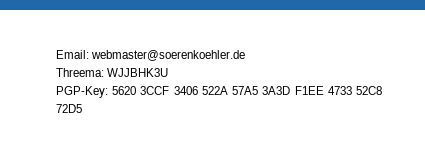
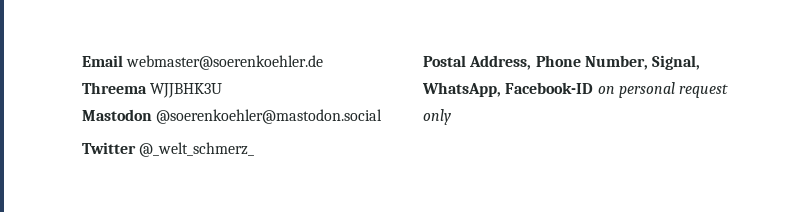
[56,50,89,59] Email: -> [82,55,123,67] Email
[56,68,104,77] Threema: -> [82,82,147,94] Threema
[56,86,383,98] [56,104,82,113] PGP-Key: 5620 3CCF 3406 522A 57A5 3A3D F1EE 4733 52C8 72D5 -> [82,109,383,124] [82,142,255,157] [423,55,701,70] [422,82,729,98] [423,109,451,125] Mastodon @soerenkoehler@mastodon.social // Twitter @_welt_schmerz_ // Postal Address, Phone Number, Signal, WhatsApp, Facebook-ID on personal request only

